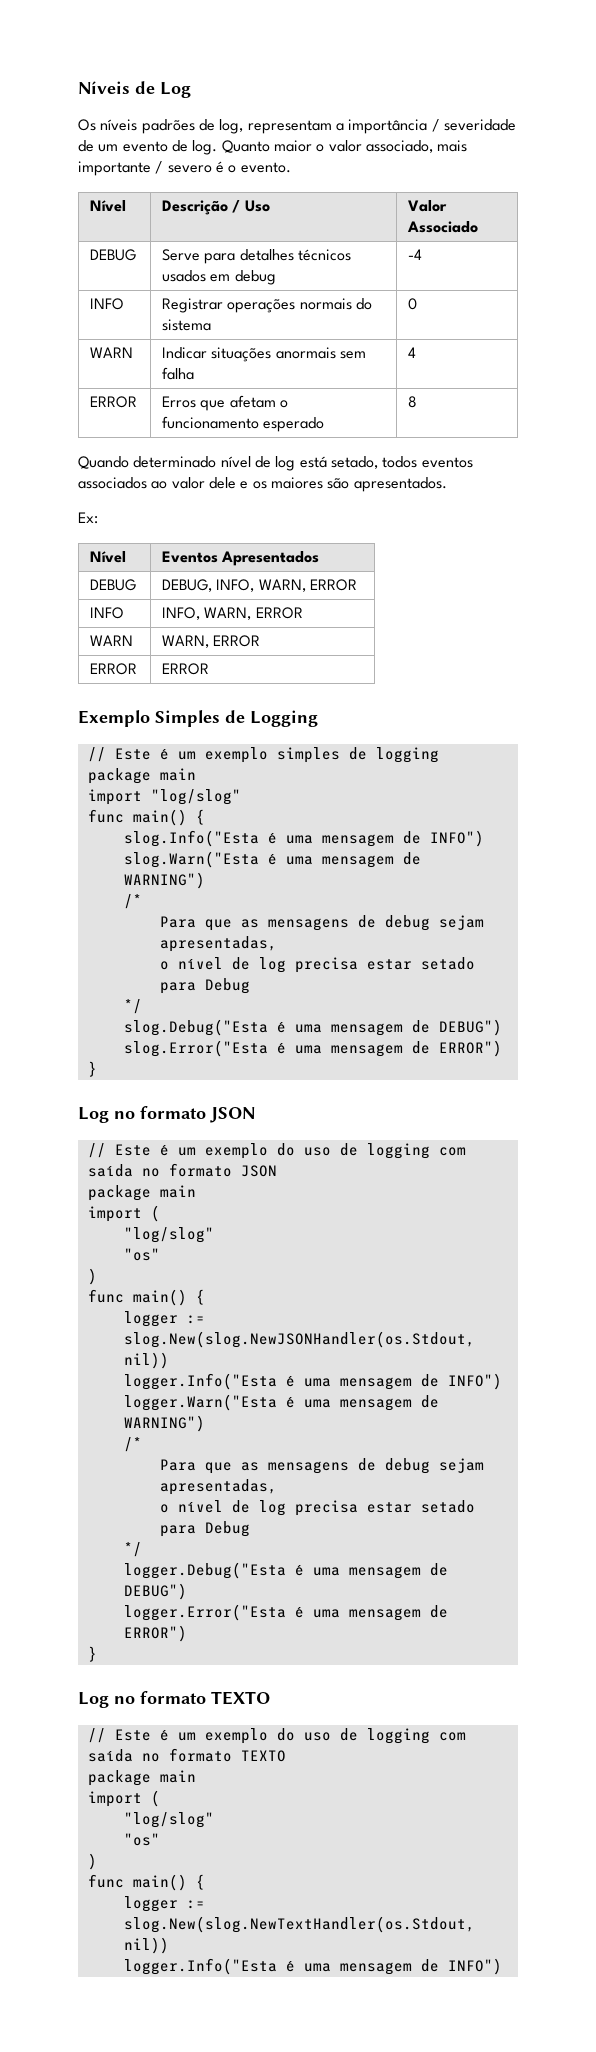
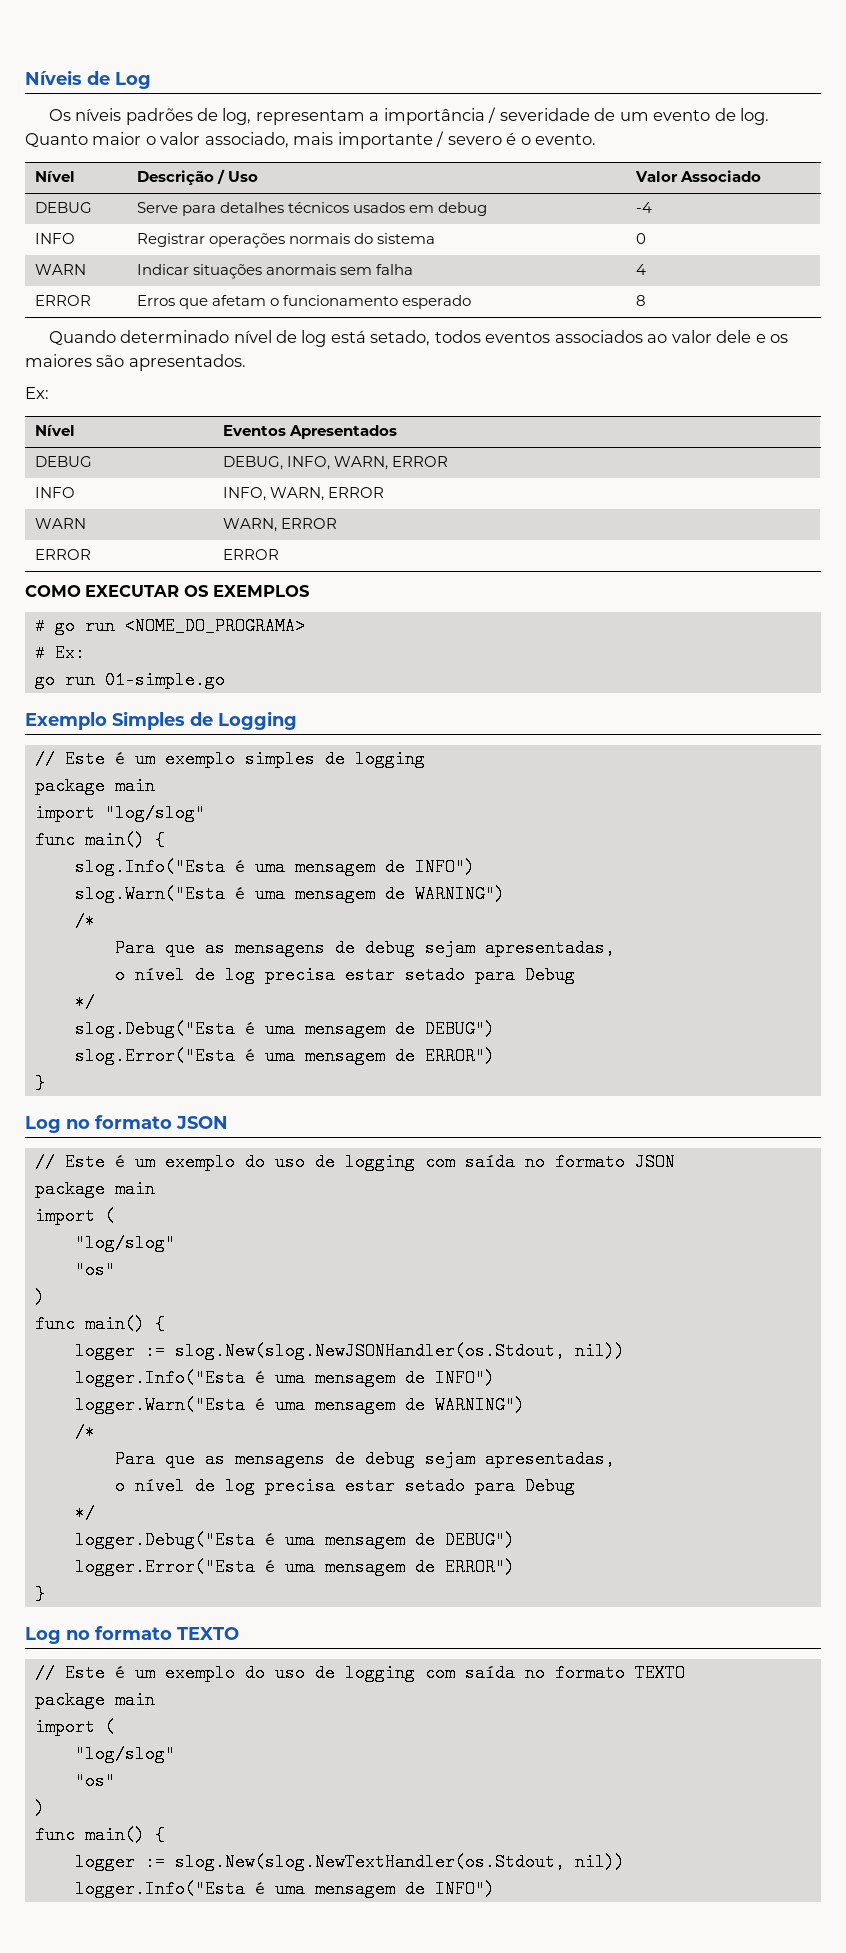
(210, 669) none -> [25,585,311,597] [34,617,305,635] [34,644,85,662] [34,671,225,689] // COMO EXECUTAR OS EXEMPLOS // # go run <NOME_DO_PROGRAMA> // # Ex: // go run 01-simple.go

